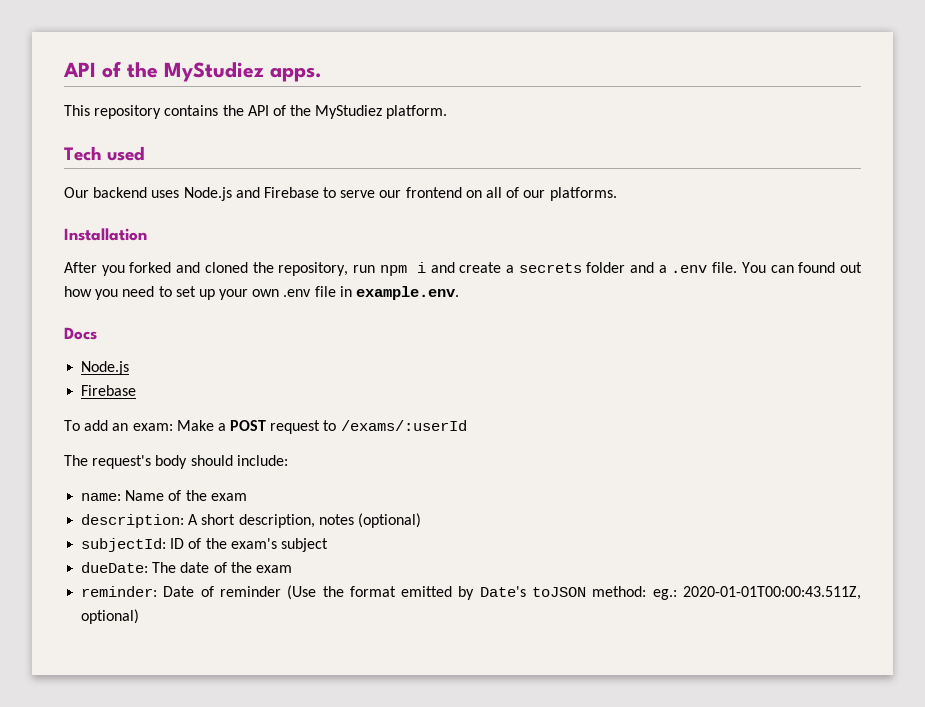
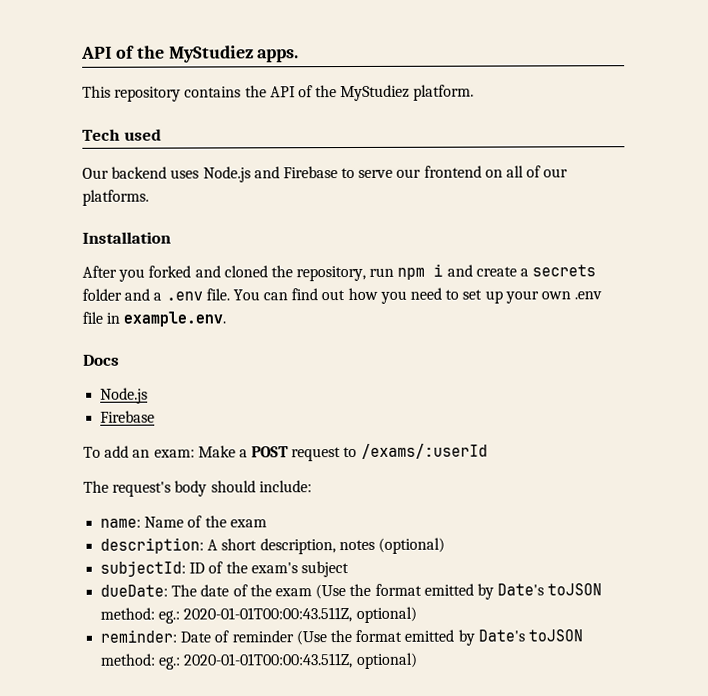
[798,262,836,273] found -> [291,288,319,301] find
(292, 569) none -> [315,583,603,600] [100,606,417,624] (Use the format emitted by Date's toJSON method: eg.: 2020-01-01T00:00:43.511Z, optional)

